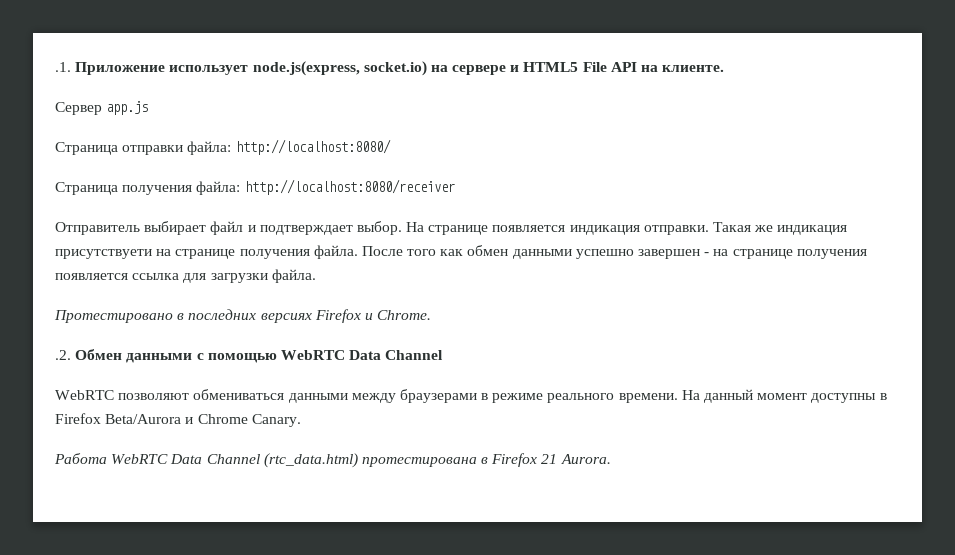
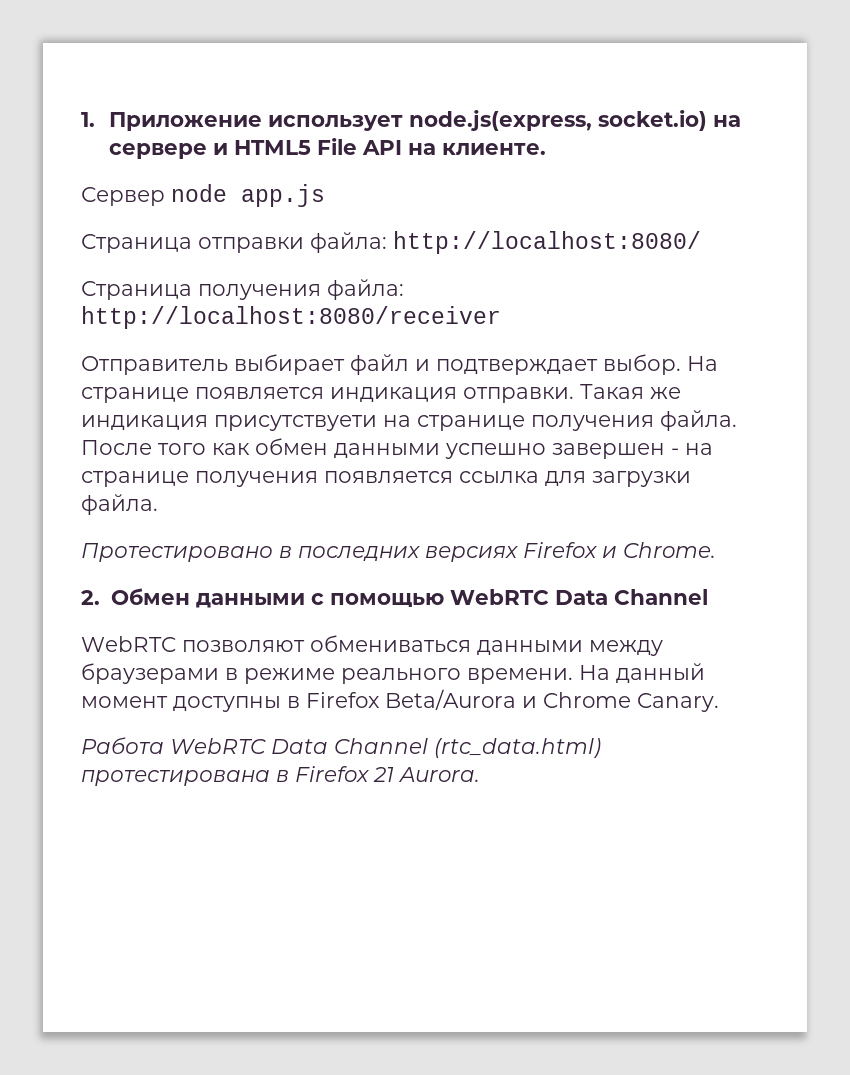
[55,62,71,72] .1. -> [81,112,95,127] 1.
(102, 108) none -> [171,184,227,202] node
[55,350,71,360] .2. -> [81,590,100,605] 2.

